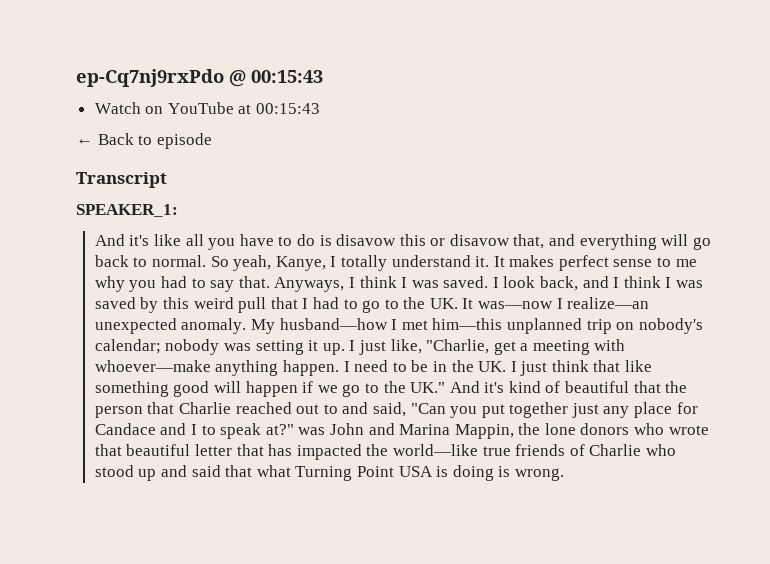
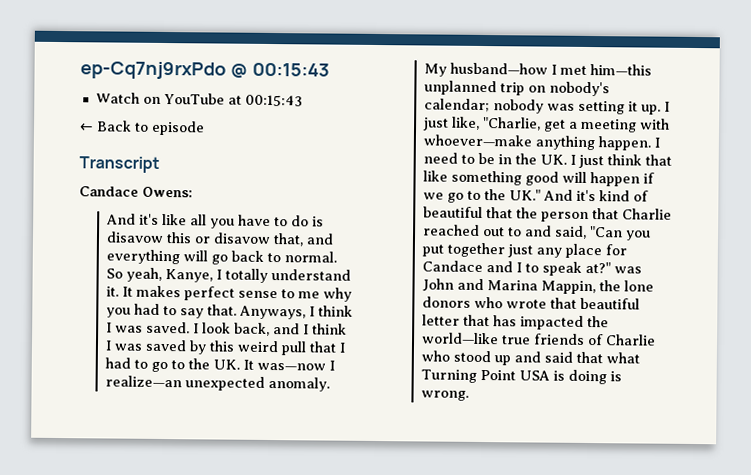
[76,204,178,217] SPEAKER_1: -> [79,186,193,198] Candace Owens:

